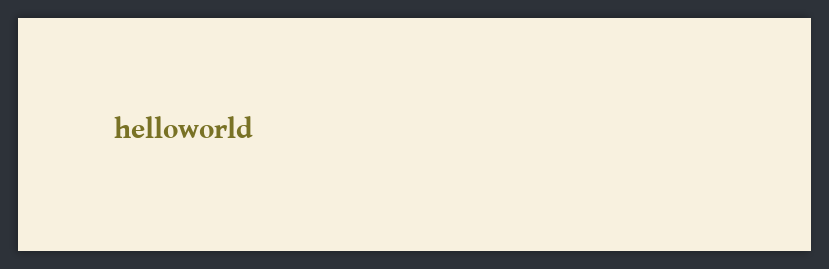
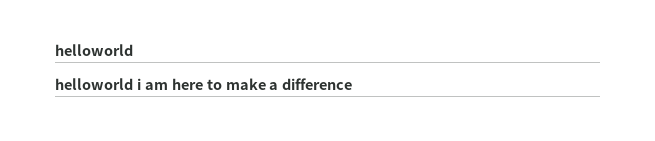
[114,116,253,138] helloworld -> [55,44,133,56] [55,78,353,90] helloworld // helloworld i am here to make a difference

